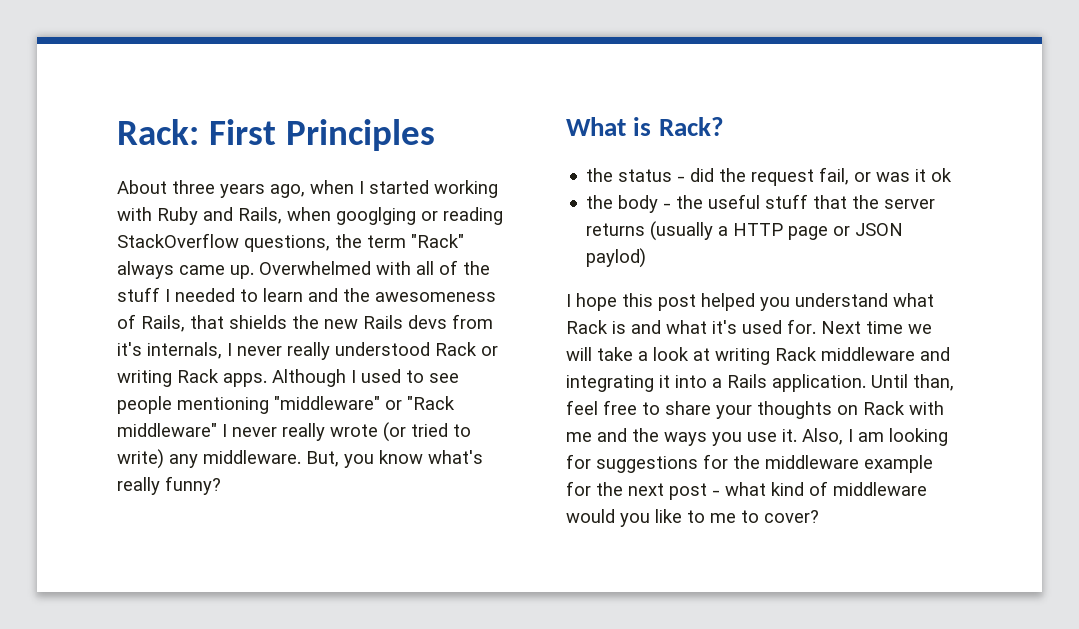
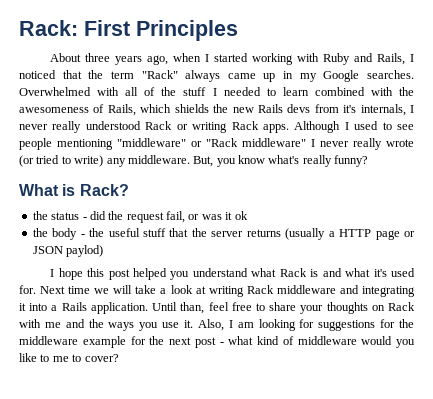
[287,207,503,225] [117,233,330,252] when googlging or reading StackOverflow questions, -> [410,54,415,62] [19,70,82,79] I noticed that
[230,265,254,279] up. -> [263,70,414,82] up in my Google searches.
[308,288,338,302] and -> [314,87,393,96] combined with
[190,315,224,329] that -> [140,104,172,113] which

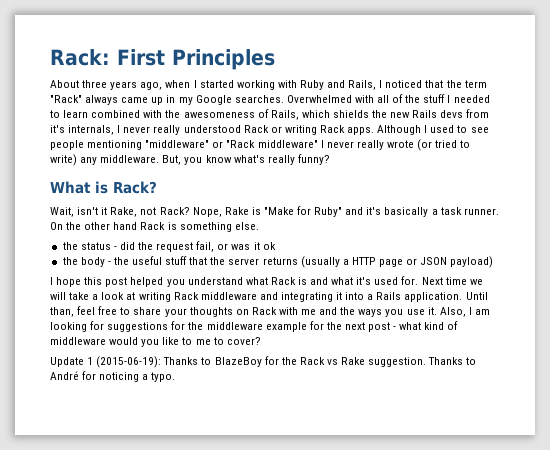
(129, 190) none -> [50,206,499,217] [50,222,259,232] // Wait, isn't it Rake, not Rack? Nope, Rake is "Make for Ruby" and it's basically a task runner. On the other hand Rack is something else.
[66,245,104,257] paylod) -> [450,256,494,268] payload)
(119, 358) none -> [50,356,477,368] [50,371,176,382] // Update 1 (2015-06-19): Thanks to BlazeBoy for the Rack vs Rake suggestion. Thanks to André for noticing a typo.

